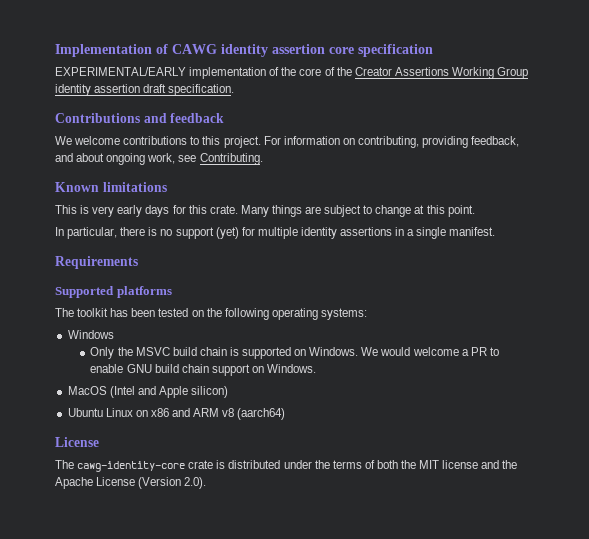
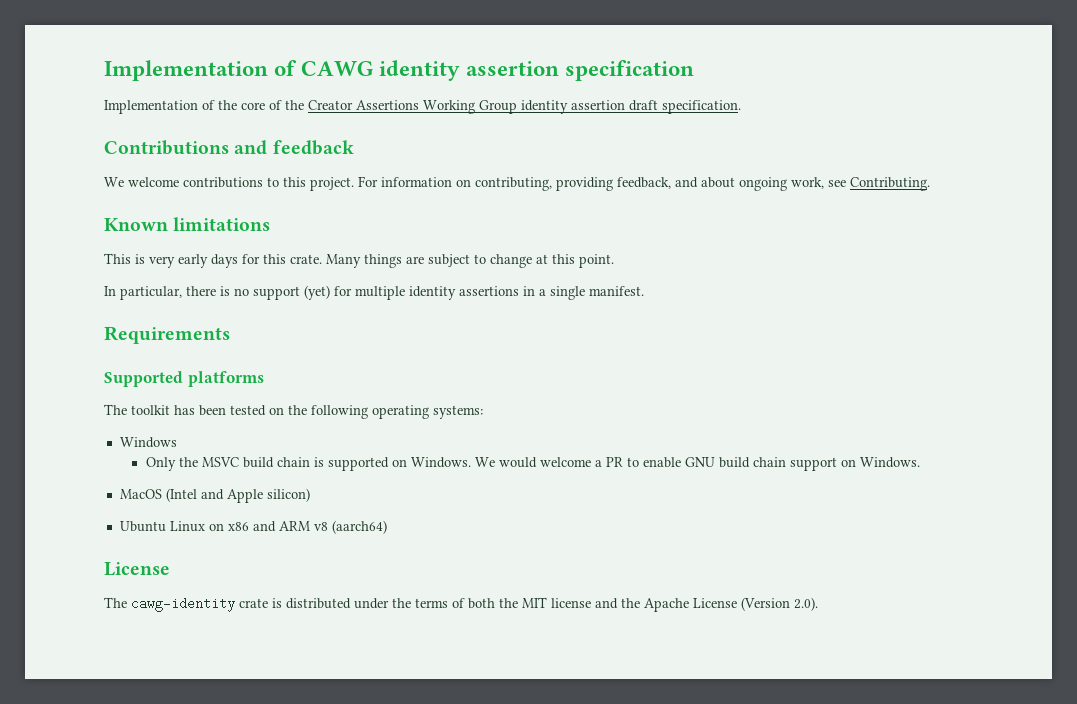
[329,47,354,54] core -> (560, 68) none
[55,67,267,79] EXPERIMENTAL/EARLY implementation -> [104,100,198,114] Implementation
[77,461,186,472] cawg-identity-core -> [131,597,235,612] cawg-identity

